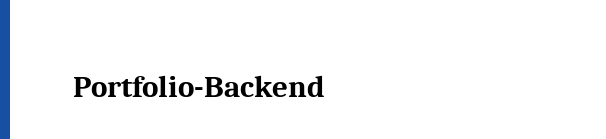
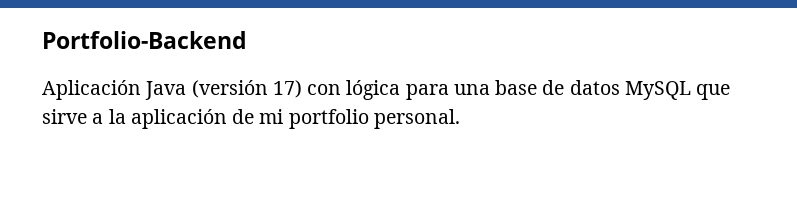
(325, 86) none -> [42,80,731,100] [42,109,460,129] // Aplicación Java (versión 17) con lógica para una base de datos MySQL que sirve a la aplicación de mi portfolio personal.

